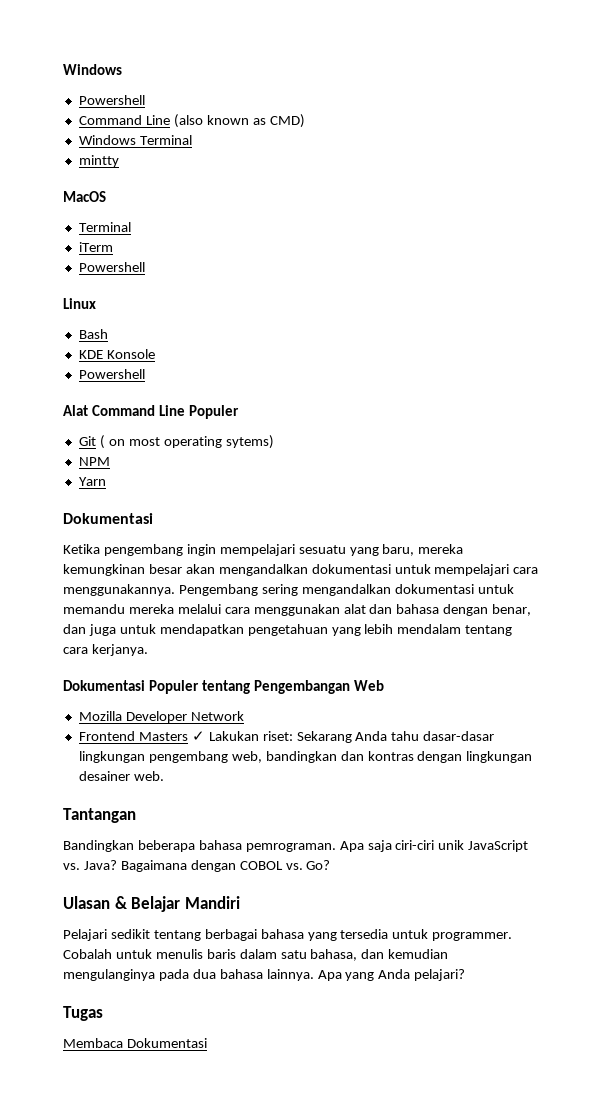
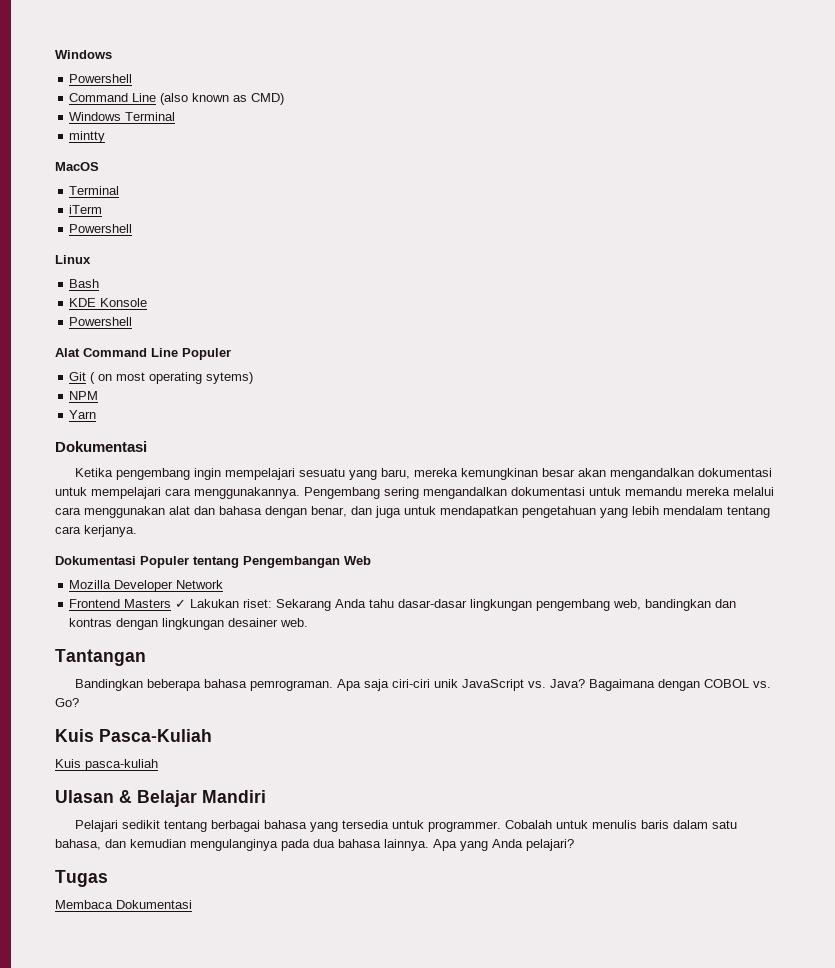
(331, 865) none -> [55,729,212,742] [55,759,158,771] // Kuis Pasca-Kuliah // Kuis pasca-kuliah

